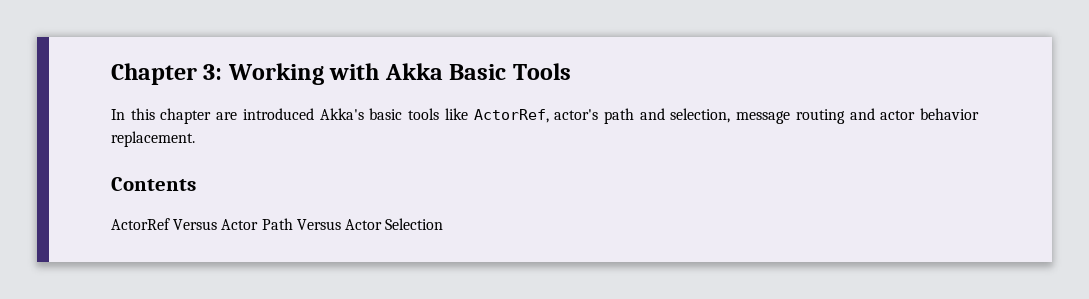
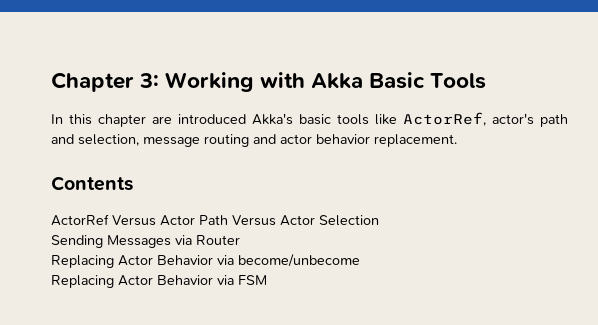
(444, 224) none -> [51,235,240,248] [51,254,360,268] [51,275,267,288] // Sending Messages via Router // Replacing Actor Behavior via become/unbecome // Replacing Actor Behavior via FSM

